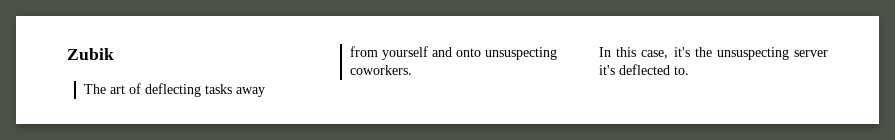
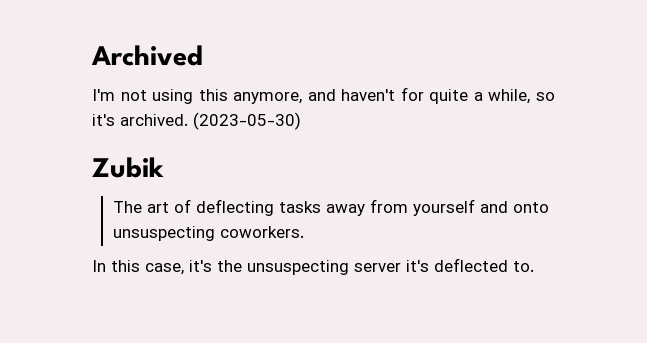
(67, 54) none -> [91,45,203,66] [92,87,555,104] [92,112,301,130] Archived // I'm not using this anymore, and haven't for quite a while, so it's archived. (2023-05-30) //

